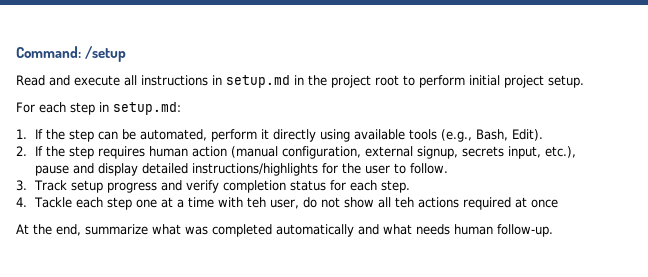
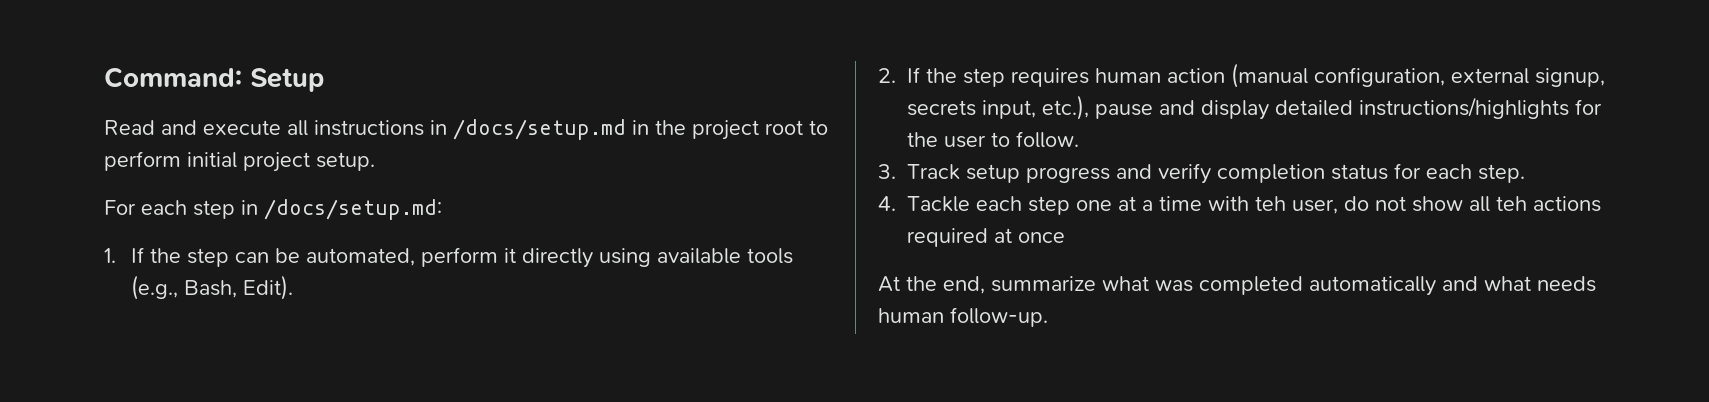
[85,46,127,62] /setup -> [250,68,325,92] Setup
[226,75,290,88] setup.md -> [453,119,626,140] /docs/setup.md
[113,102,181,115] setup.md: -> [264,199,442,220] /docs/setup.md:

